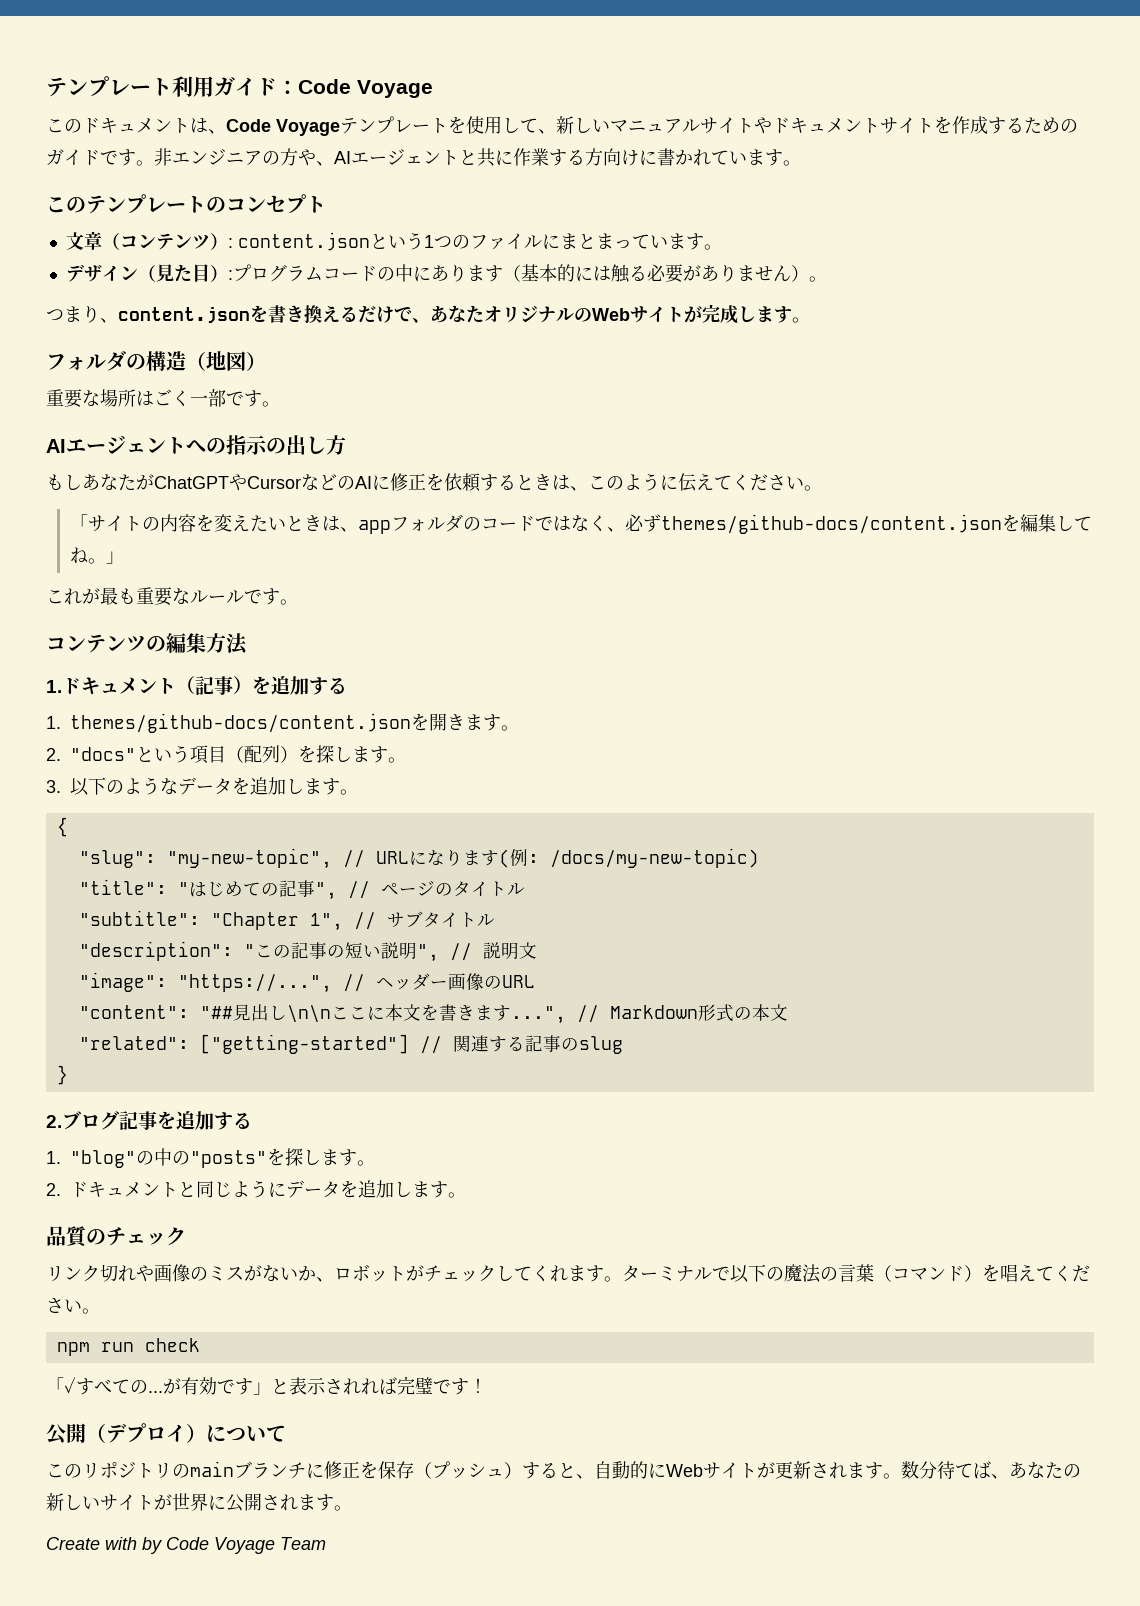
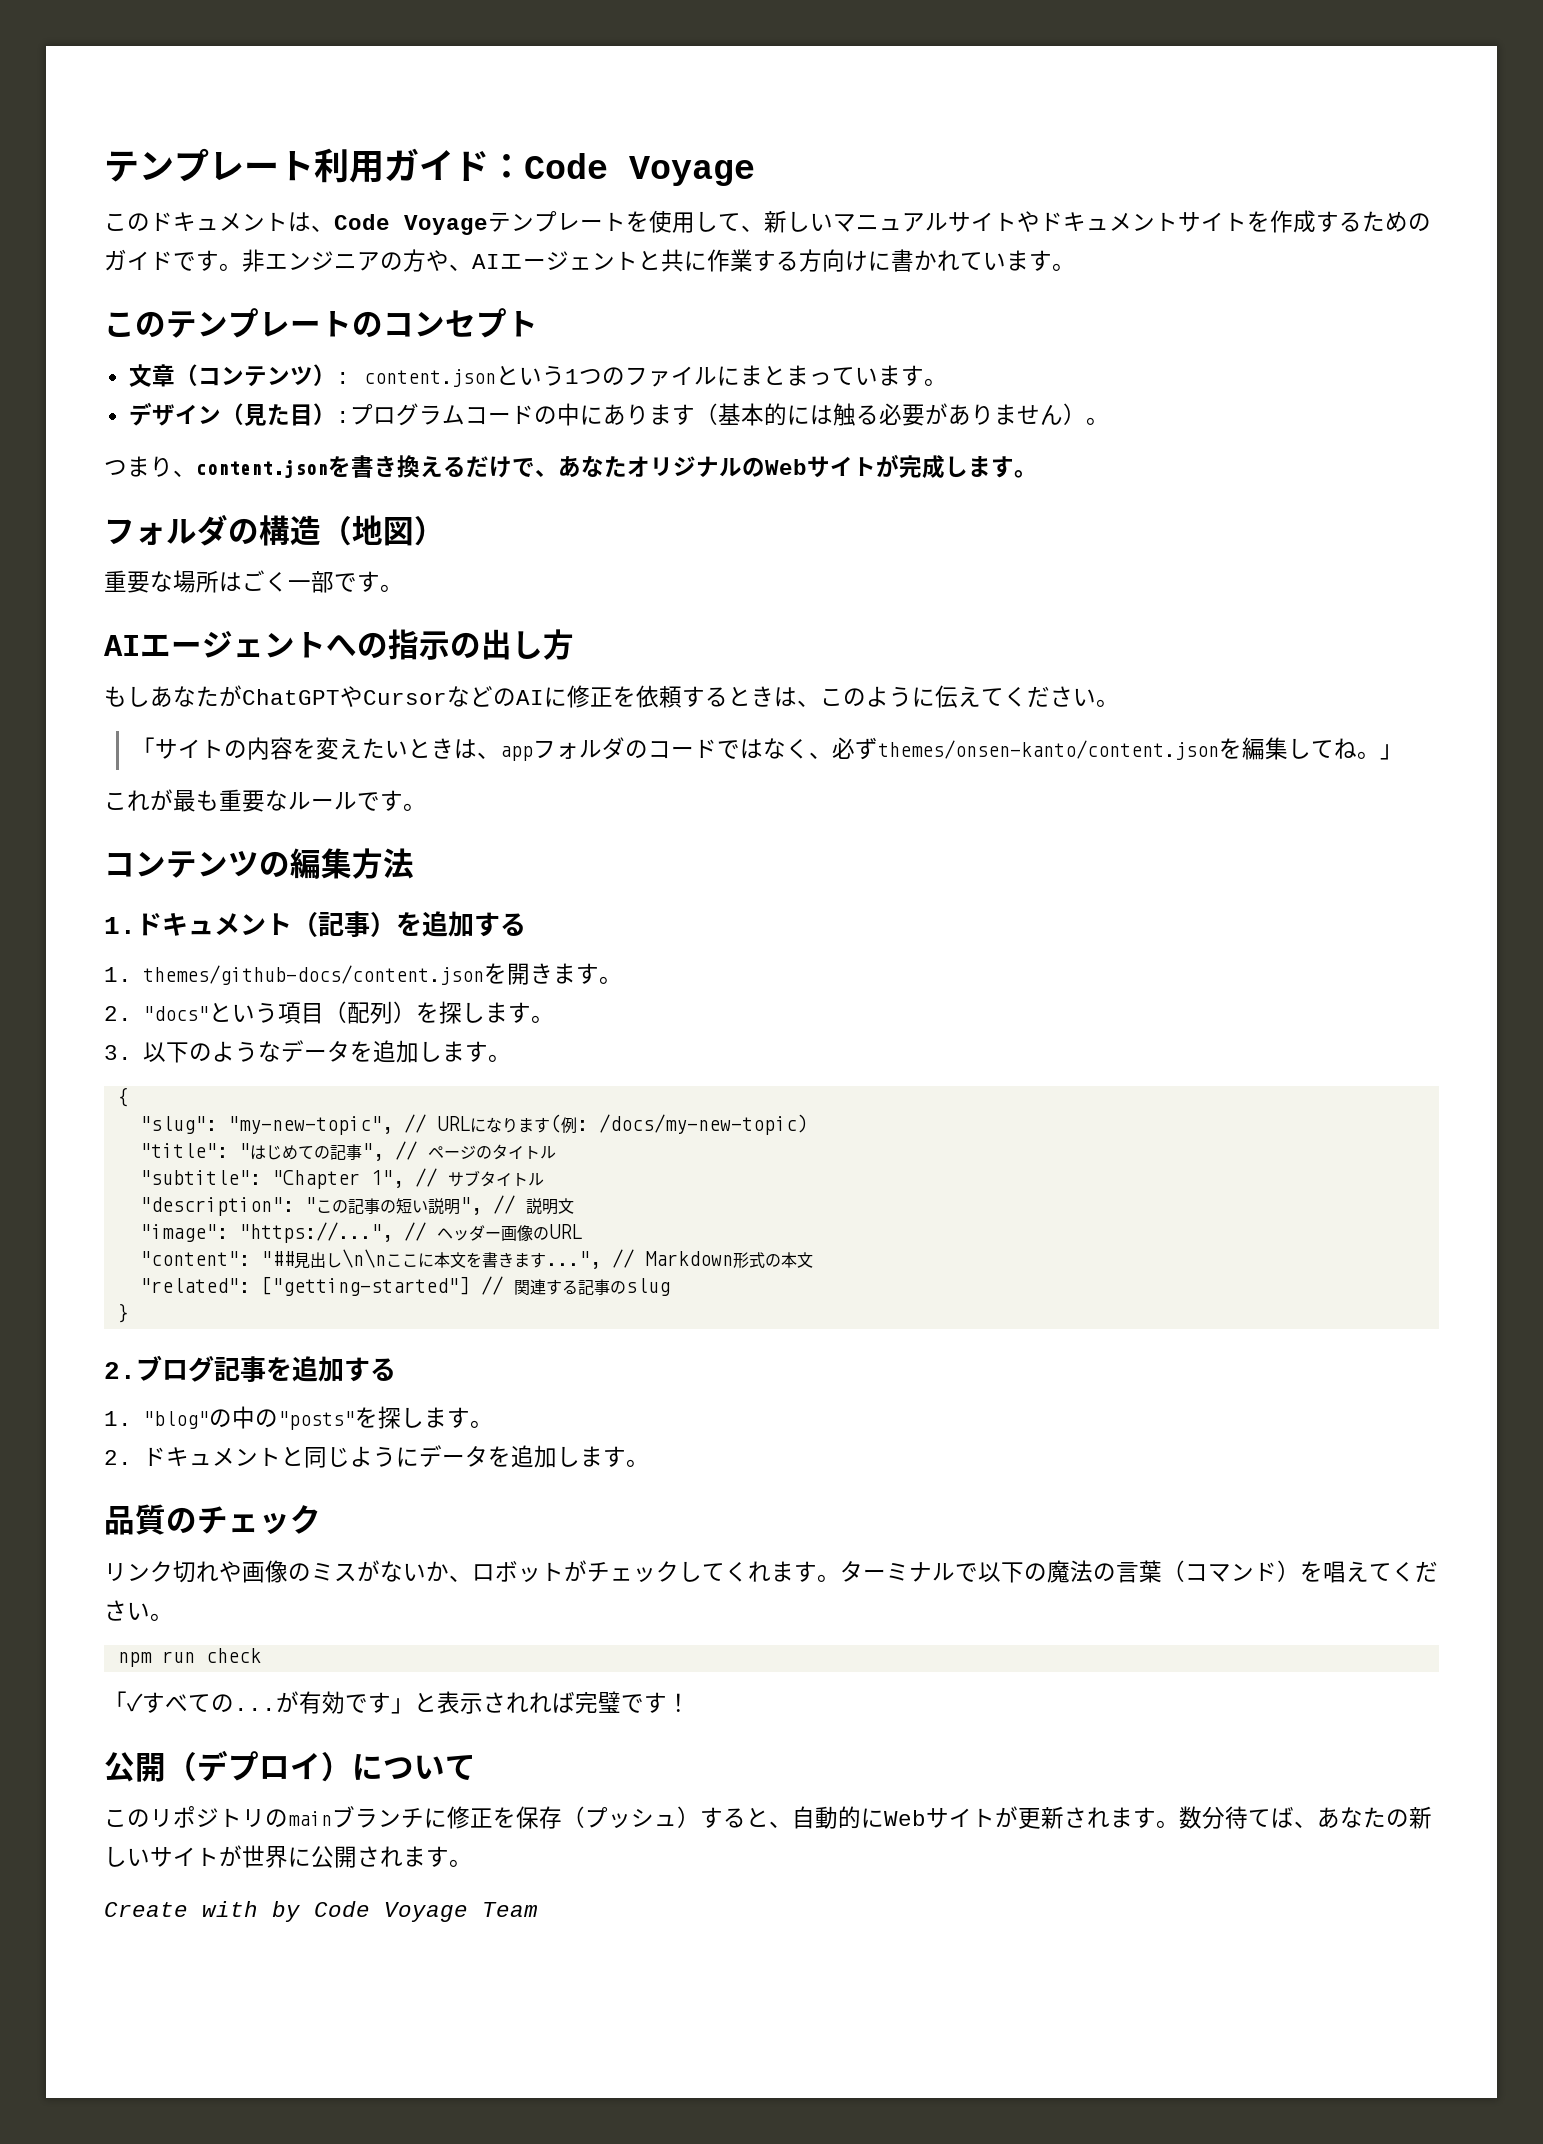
[661,514,1003,534] themes/github-docs/content.json -> [877,740,1219,760] themes/onsen-kanto/content.json

